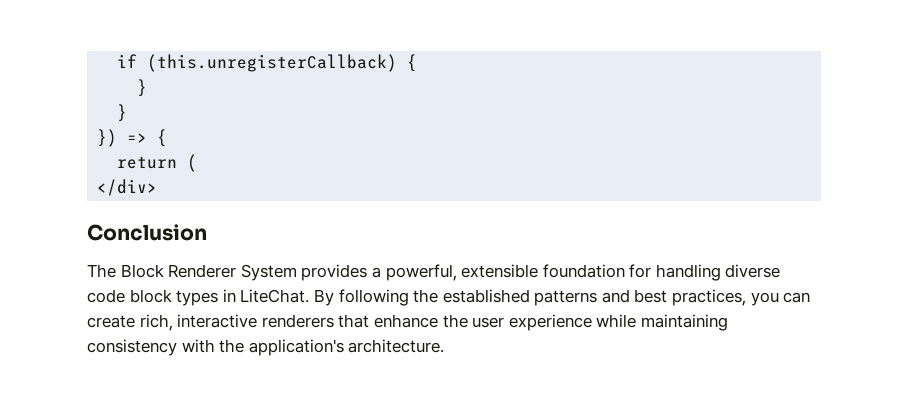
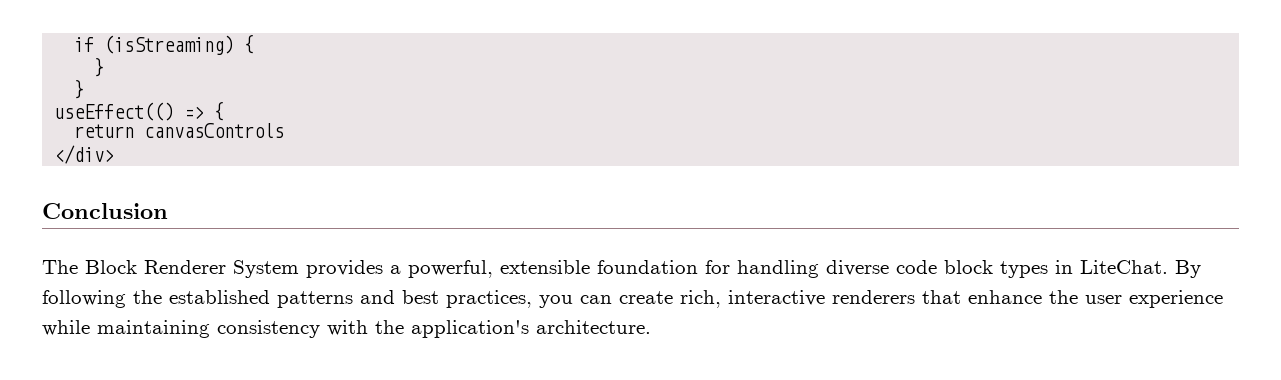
[147,54,398,72] (this.unregisterCallback) -> [104,35,235,55] (isStreaming)
[97,129,118,147] }) -> [54,102,175,121] useEffect(()
[187,154,198,172] ( -> [144,123,285,138] canvasControls

